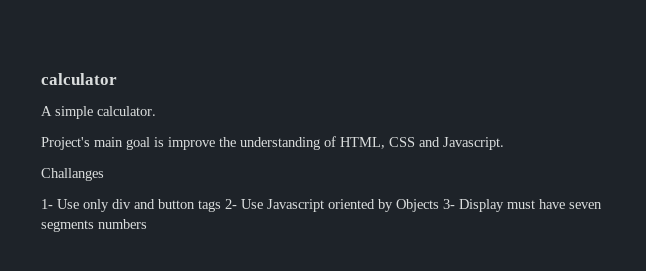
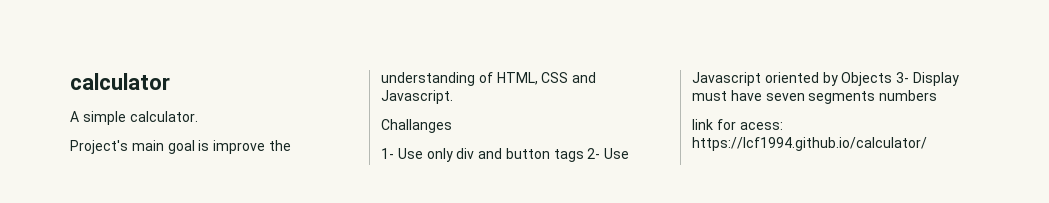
(147, 224) none -> [692,119,783,130] [692,137,927,151] // link for acess: https://lcf1994.github.io/calculator/

